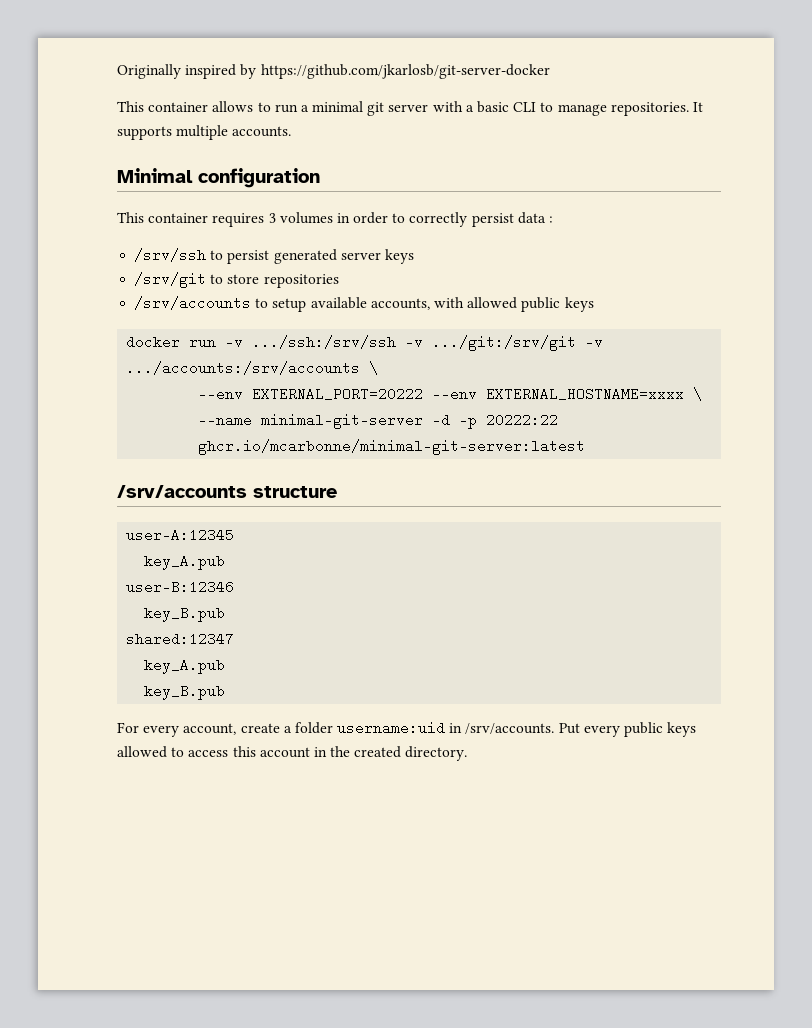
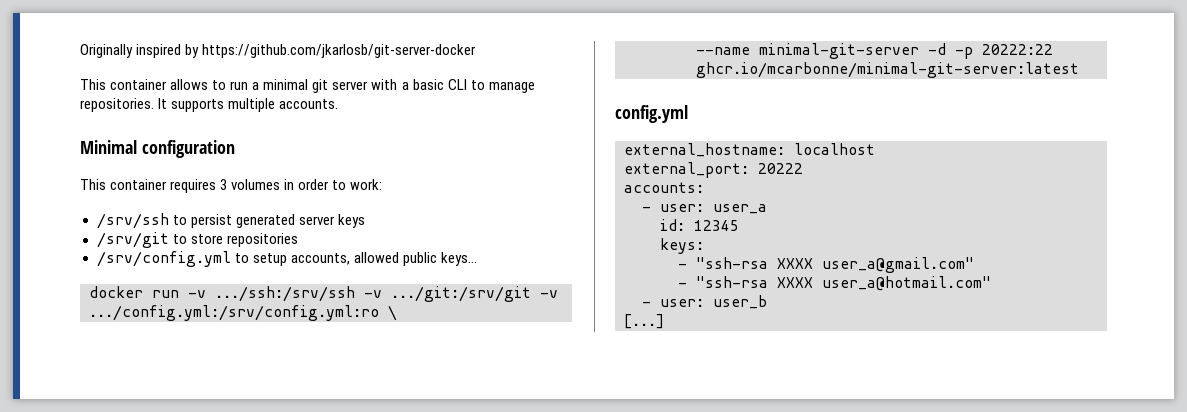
[409,212,554,227] correctly persist data : -> [350,179,383,190] work:
[134,296,252,310] /srv/accounts -> [96,251,231,267] /srv/config.yml
[310,297,464,310] available accounts, with -> [290,253,350,265] accounts,
[564,297,594,312] keys -> [440,252,477,266] keys...
[126,361,379,375] [198,387,685,401] .../accounts:/srv/accounts \ // --env EXTERNAL_PORT=20222 --env EXTERNAL_HOSTNAME=xxxx -> [89,305,379,321] .../config.yml:/srv/config.yml:ro
[117,485,337,498] [126,528,235,542] [144,554,226,570] [126,580,235,594] [144,606,226,622] [126,632,235,646] [144,658,226,674] [144,684,226,700] [117,721,697,737] [117,746,468,761] /srv/accounts structure // user-A:12345 // key_A.pub // user-B:12346 // key_B.pub // shared:12347 // key_A.pub // key_B.pub // For every account, create a folder username:uid in /srv/accounts. Put every public keys allowed to access this account in the created directory. -> [615,105,688,123] [624,143,875,157] [624,162,803,178] [624,182,704,193] [642,204,767,214] [660,219,739,231] [660,238,704,254] [678,257,974,273] [678,276,991,291] [642,295,767,309] [624,314,664,329] config.yml // external_hostname: localhost // external_port: 20222 // accounts: // - user: user_a // id: 12345 // keys: // - "ssh-rsa XXXX user_a@gmail.com" // - "ssh-rsa XXXX user_a@hotmail.com" // - user: user_b // [...]

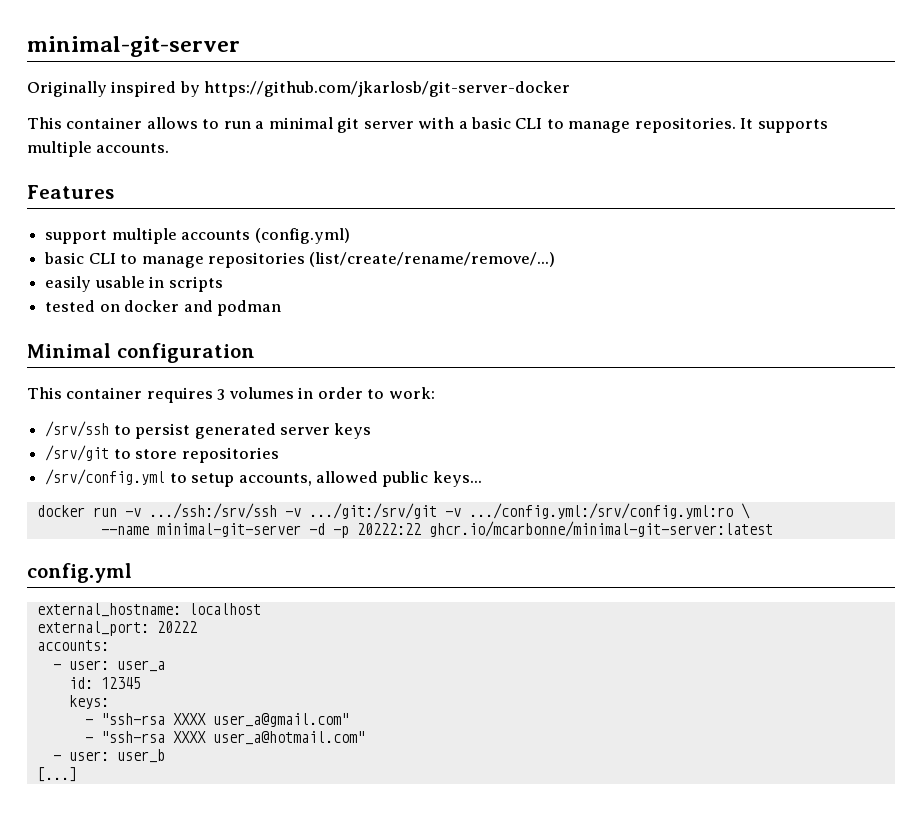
(80, 51) none -> [27,36,240,57] minimal-git-server //
(339, 104) none -> [27,185,114,199] [45,228,350,244] [44,252,556,268] [45,276,223,292] [45,300,281,316] // Features // support multiple accounts (config.yml) // basic CLI to manage repositories (list/create/rename/remove/...) // easily usable in scripts // tested on docker and podman

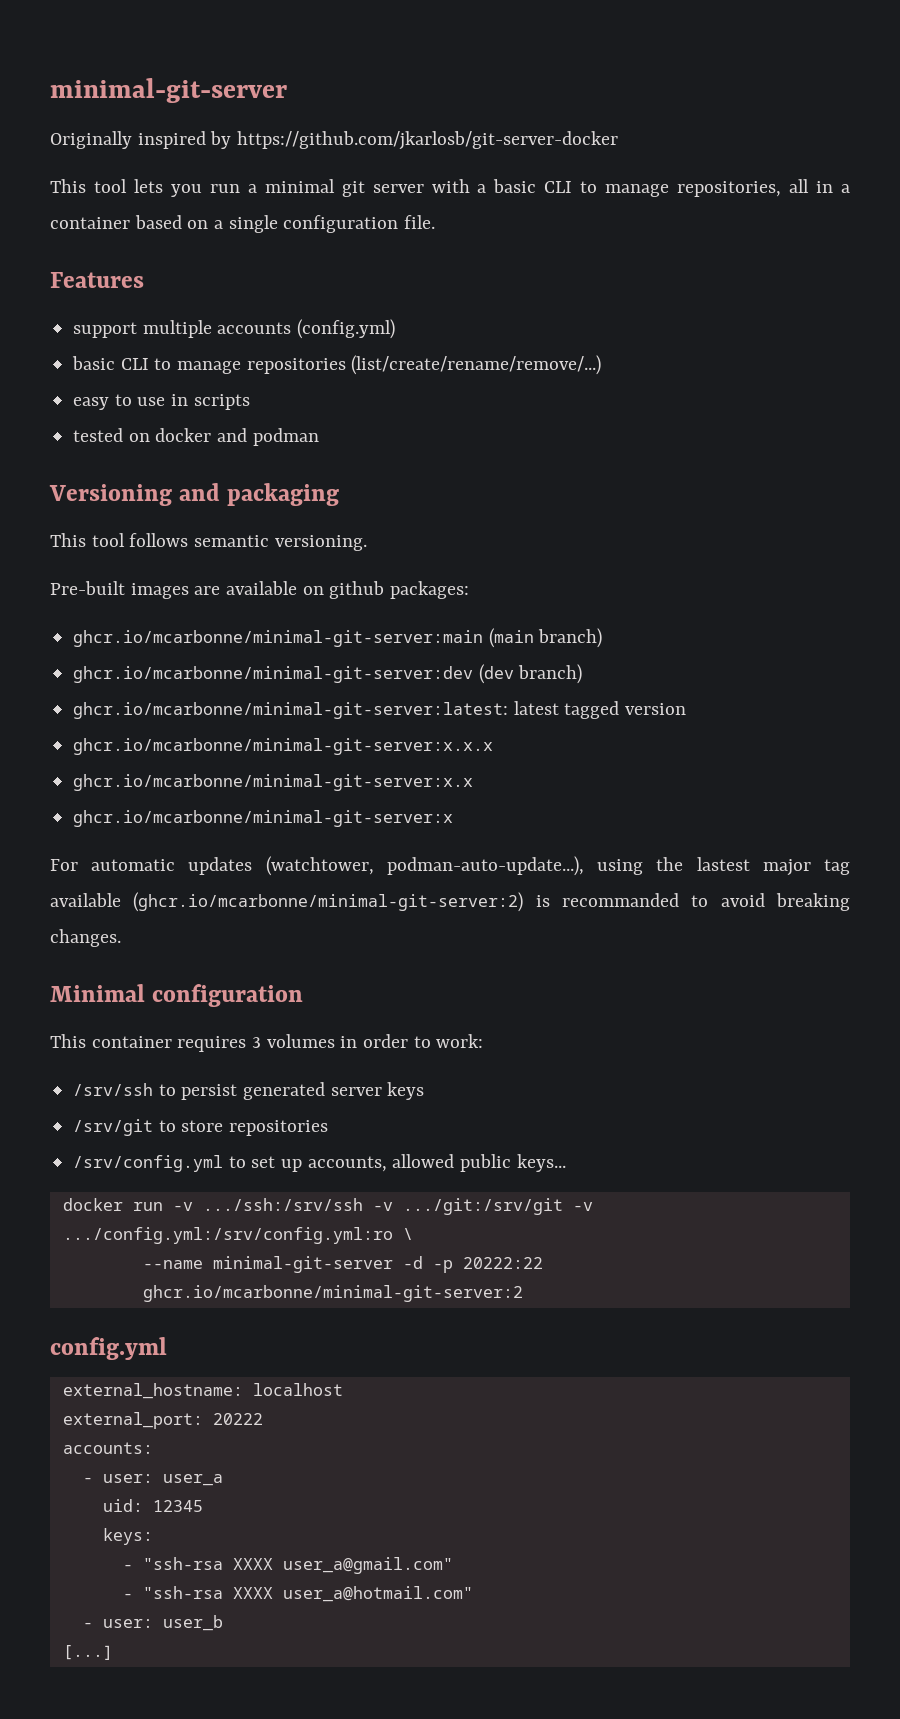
[66,117,220,129] container allows to -> [93,179,202,197] tool lets you
[634,117,828,133] [27,141,170,157] repositories. It supports multiple accounts. -> [677,179,851,197] [50,215,436,233] repositories, all in a container based on a single configuration file.
[45,276,145,292] easily usable -> [73,394,166,410] easy to use
(281, 308) none -> [49,483,340,506] [50,533,367,551] [50,581,470,599] [73,628,603,648] [73,664,583,684] [73,701,687,719] [73,738,494,755] [73,774,474,791] [73,810,454,827] [50,856,850,876] [50,892,851,912] [50,929,121,947] // Versioning and packaging // This tool follows semantic versioning. // Pre-built images are available on github packages: // ghcr.io/mcarbonne/minimal-git-server:main (main branch) // ghcr.io/mcarbonne/minimal-git-server:dev (dev branch) // ghcr.io/mcarbonne/minimal-git-server:latest: latest tagged version // ghcr.io/mcarbonne/minimal-git-server:x.x.x // ghcr.io/mcarbonne/minimal-git-server:x.x // ghcr.io/mcarbonne/minimal-git-server:x // For automatic updates (watchtower, podman-auto-update...), using the lastest major tag available (ghcr.io/mcarbonne/minimal-git-server:2) is recommanded to avoid breaking changes.
[191,473,235,487] setup -> [251,1156,303,1172] set up
[428,521,773,537] ghcr.io/mcarbonne/minimal-git-server:latest -> [142,1285,523,1302] ghcr.io/mcarbonne/minimal-git-server:2
[68,677,93,689] id: -> [102,1499,143,1512] uid:

